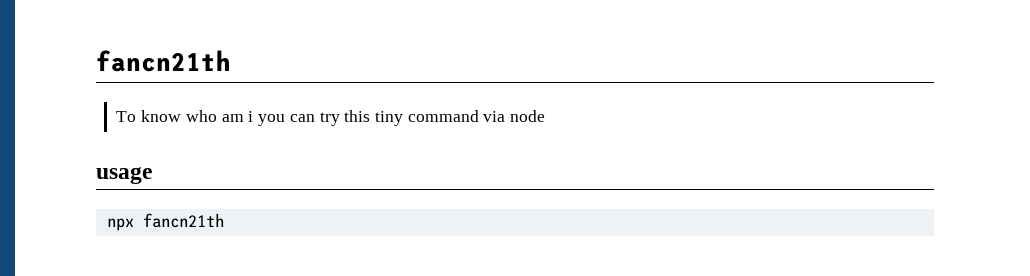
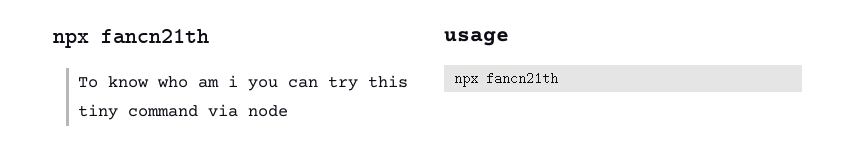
(96, 61) none -> [53,32,89,48] npx

